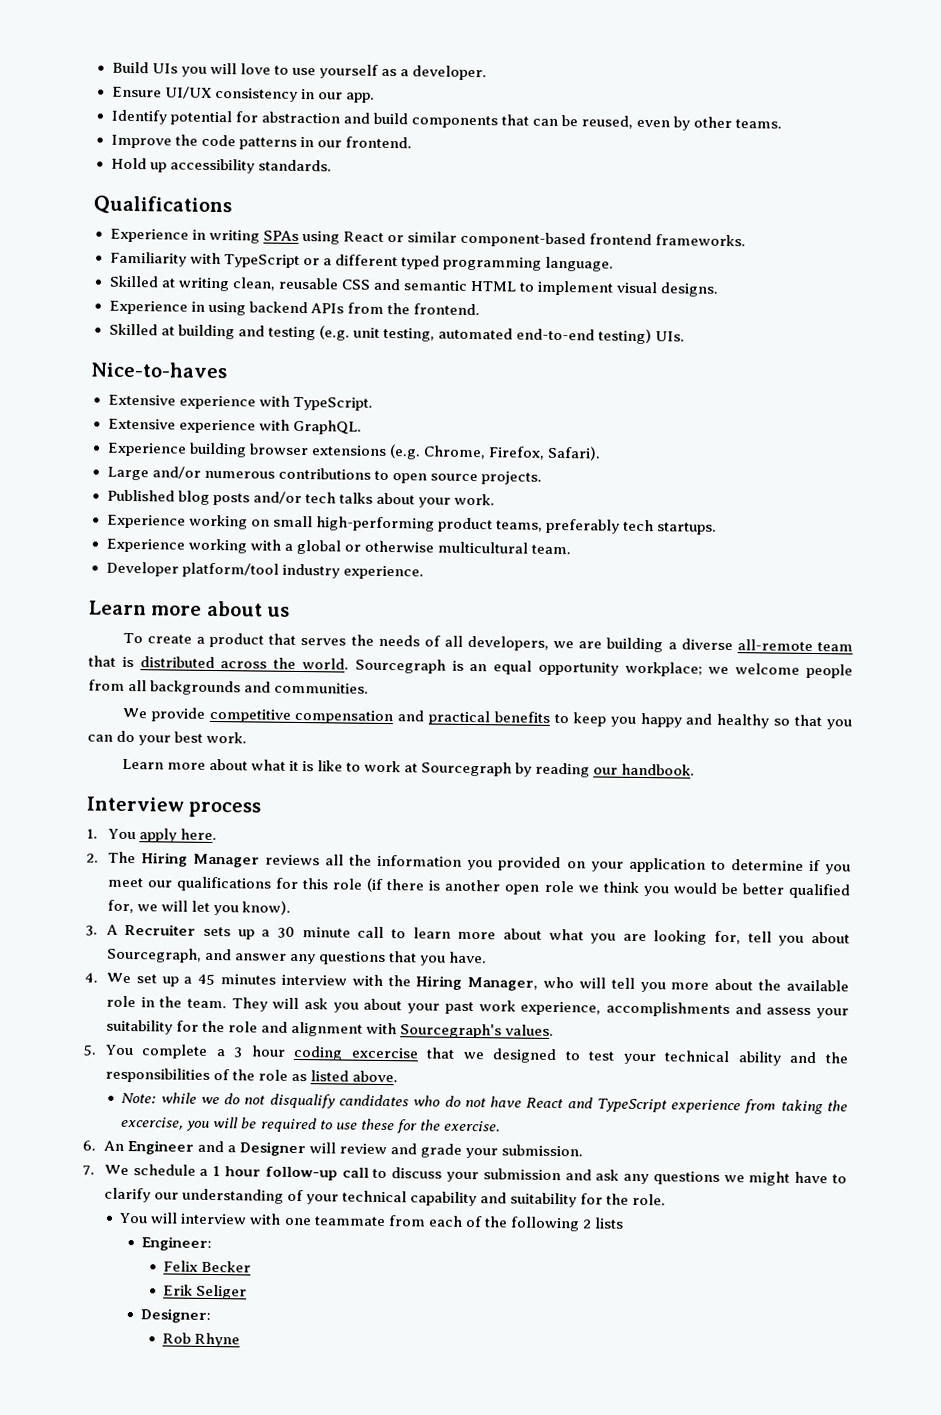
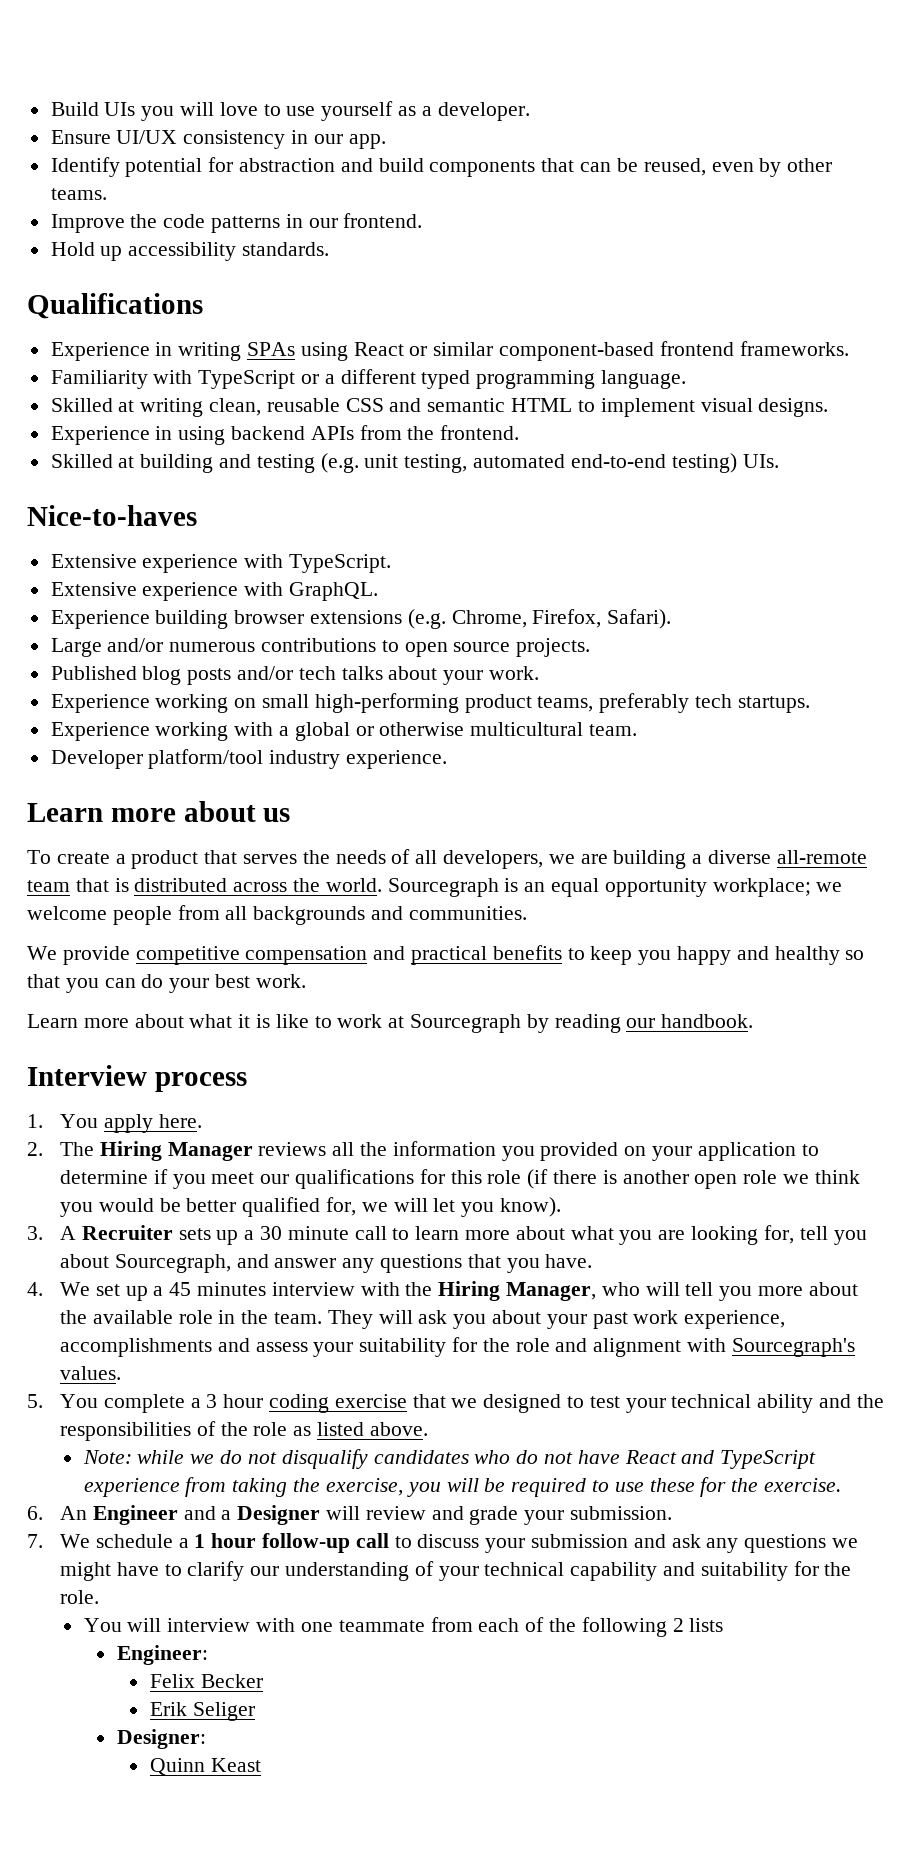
[350,1047,419,1059] excercise -> [334,1394,407,1408] exercise
[121,1116,185,1130] excercise, -> [325,1478,403,1496] exercise,
[162,1332,241,1348] Rob Rhyne -> [149,1758,261,1775] Quinn Keast

